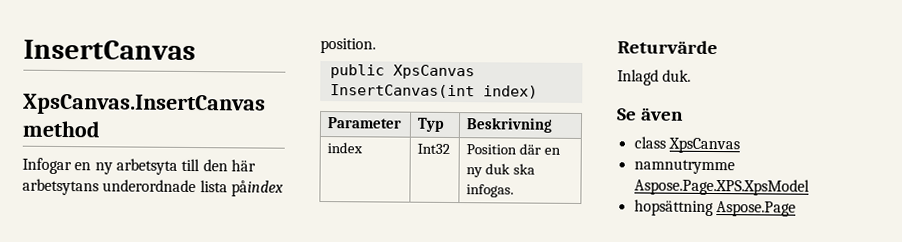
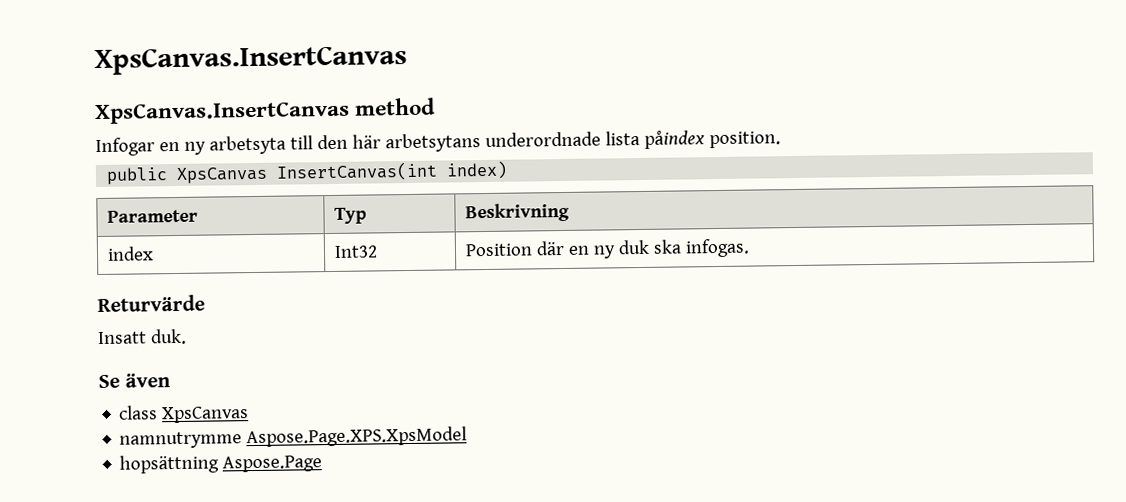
[23,39,196,61] InsertCanvas -> [94,45,407,76] XpsCanvas.InsertCanvas
[617,69,659,86] Inlagd -> [98,331,147,345] Insatt

